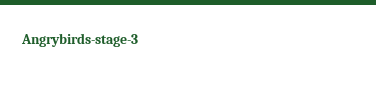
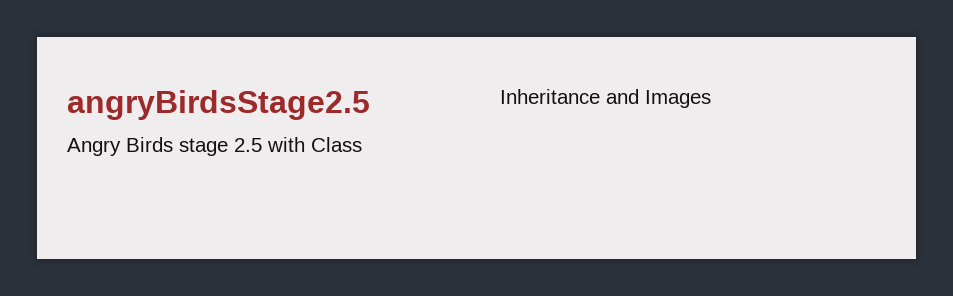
[21,33,138,47] Angrybirds-stage-3 -> [67,90,370,120] [67,137,362,156] [500,89,711,108] angryBirdsStage2.5 // Angry Birds stage 2.5 with Class Inheritance and Images

